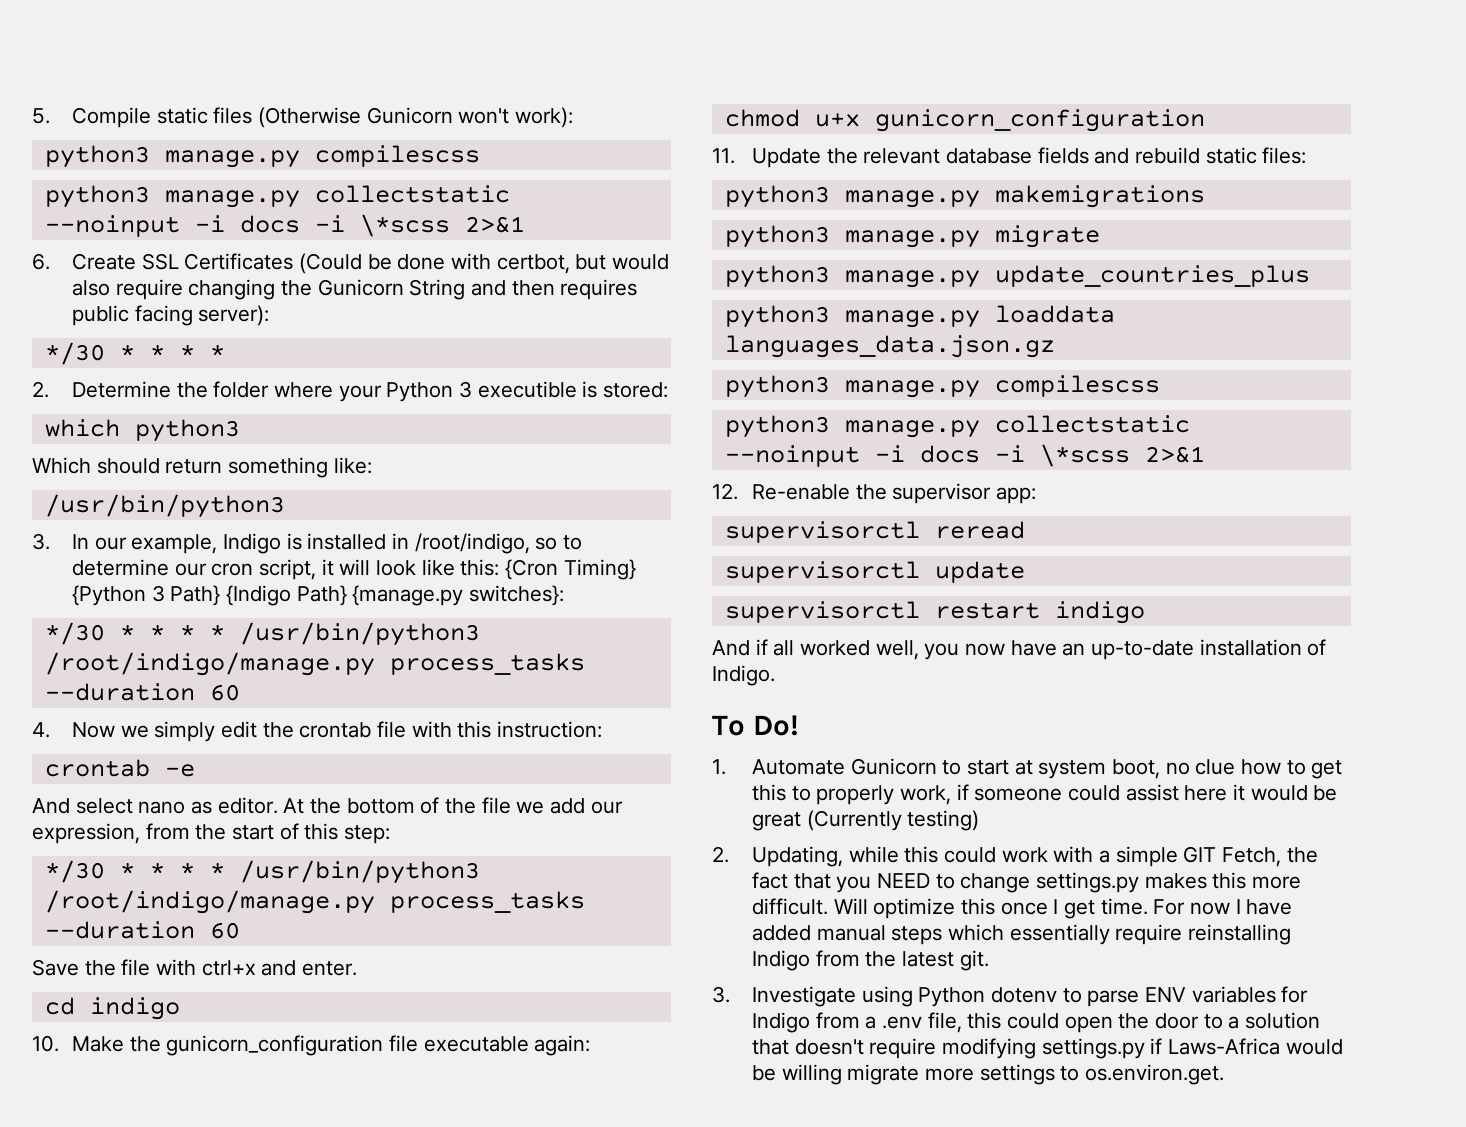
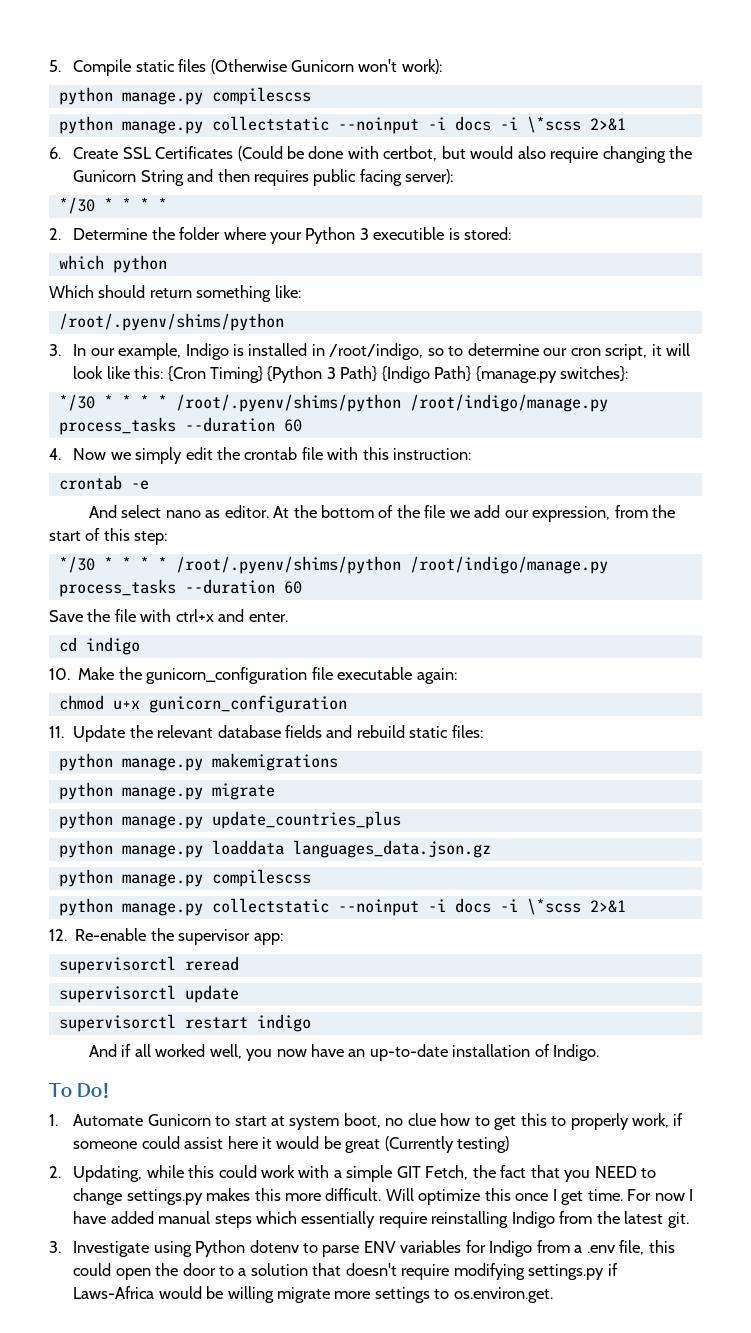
[44,145,480,168] [44,185,150,208] python3 manage.py compilescss // python3 -> [58,87,311,105] [58,116,113,134] python manage.py compilescss // python
[134,419,240,442] python3 -> [112,255,167,273] python
[44,494,285,518] /usr/bin/python3 -> [58,313,284,331] /root/.pyenv/shims/python
[239,622,480,646] /usr/bin/python3 -> [175,394,401,412] /root/.pyenv/shims/python
[239,860,480,884] /usr/bin/python3 -> [175,556,401,574] /root/.pyenv/shims/python
[724,185,830,208] python3 -> [58,753,113,771] python
[724,225,830,248] python3 -> [58,782,113,800] python
[724,265,830,288] python3 -> [58,811,113,829] python
[724,305,830,328] python3 -> [58,840,113,858] python
[724,375,1160,398] [724,415,830,438] python3 manage.py compilescss // python3 -> [58,869,311,887] [58,898,113,916] python manage.py compilescss // python

